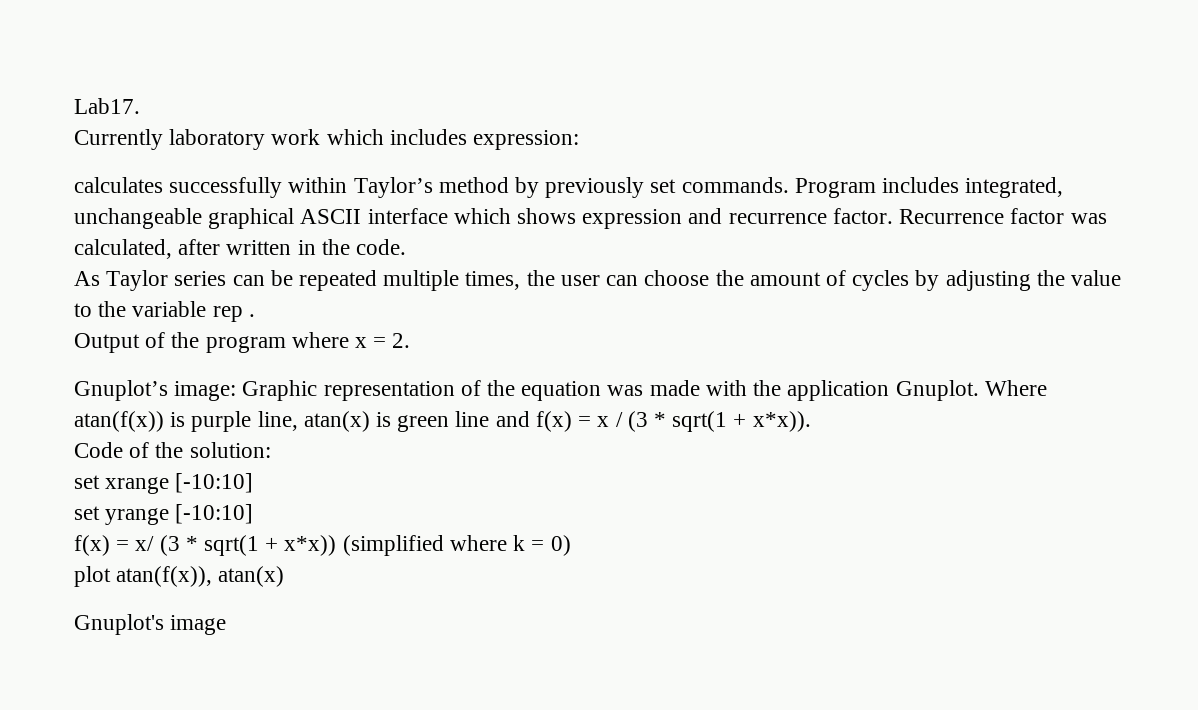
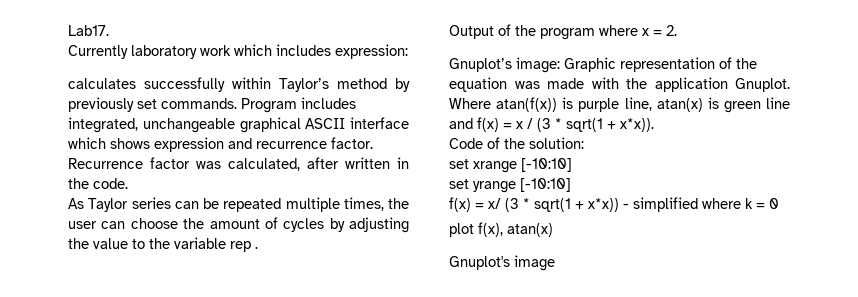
[342,535,444,556] (simplified -> [623,197,698,212] - simplified
[550,535,571,556] 0) -> [769,198,779,209] 0
[116,566,213,587] atan(f(x)), -> [478,222,503,237] f(x),

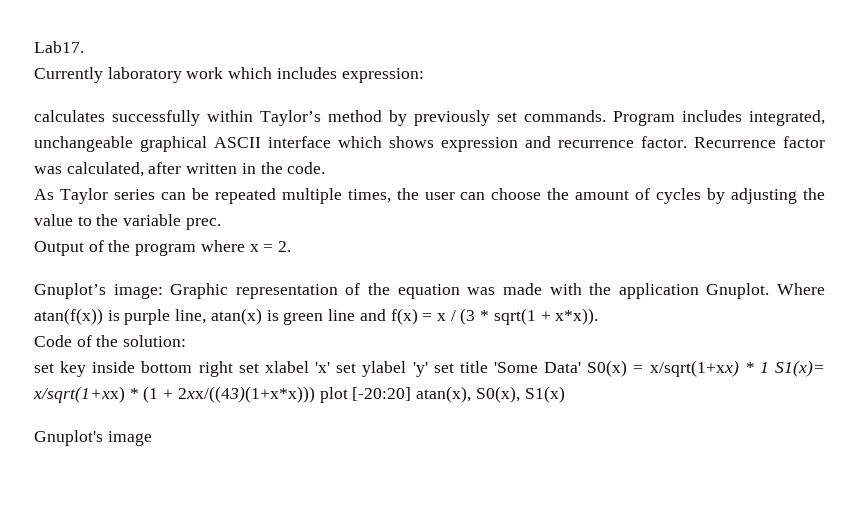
[230,241,258,252] rep . -> [185,218,221,230] prec.
[473,158,572,173] [449,178,571,193] [449,197,779,212] [449,222,553,237] xrange [-10:10] // set yrange [-10:10] // f(x) = x/ (3 * sqrt(1 + x*x)) - simplified where k = 0 // plot f(x), atan(x) -> [60,360,825,377] [33,386,565,403] key inside bottom right set xlabel 'x' set ylabel 'y' set title 'Some Data' S0(x) = x/sqrt(1+xx) * 1 S1(x)= x/sqrt(1+xx) * (1 + 2xx/((43)(1+x*x))) plot [-20:20] atan(x), S0(x), S1(x)

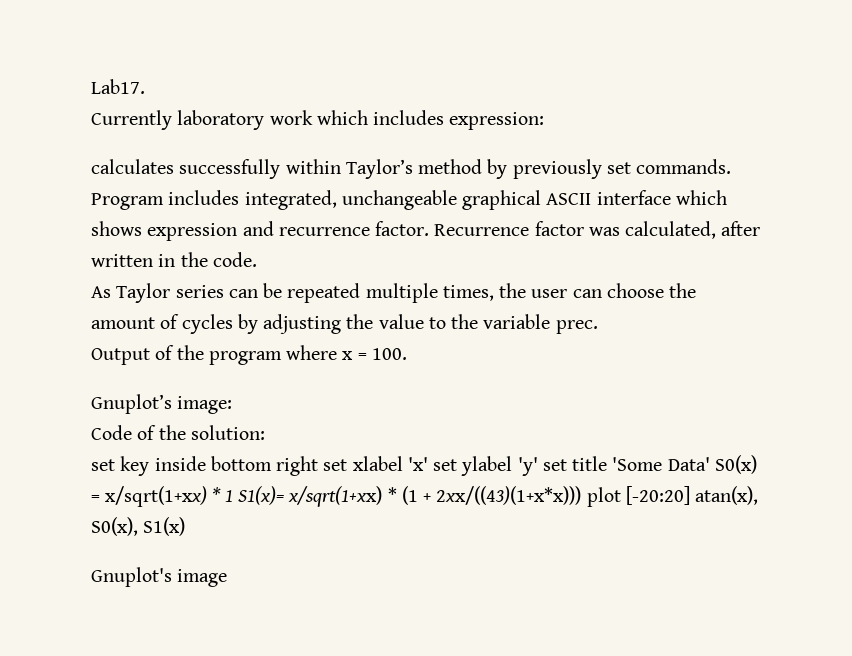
[278,241,292,252] 2. -> [371,348,407,360] 100.
[170,283,826,299] [34,308,599,325] Graphic representation of the equation was made with the application Gnuplot. Where atan(f(x)) is purple line, atan(x) is green line and f(x) = x / (3 * sqrt(1 + x*x)). -> (233, 405) none

